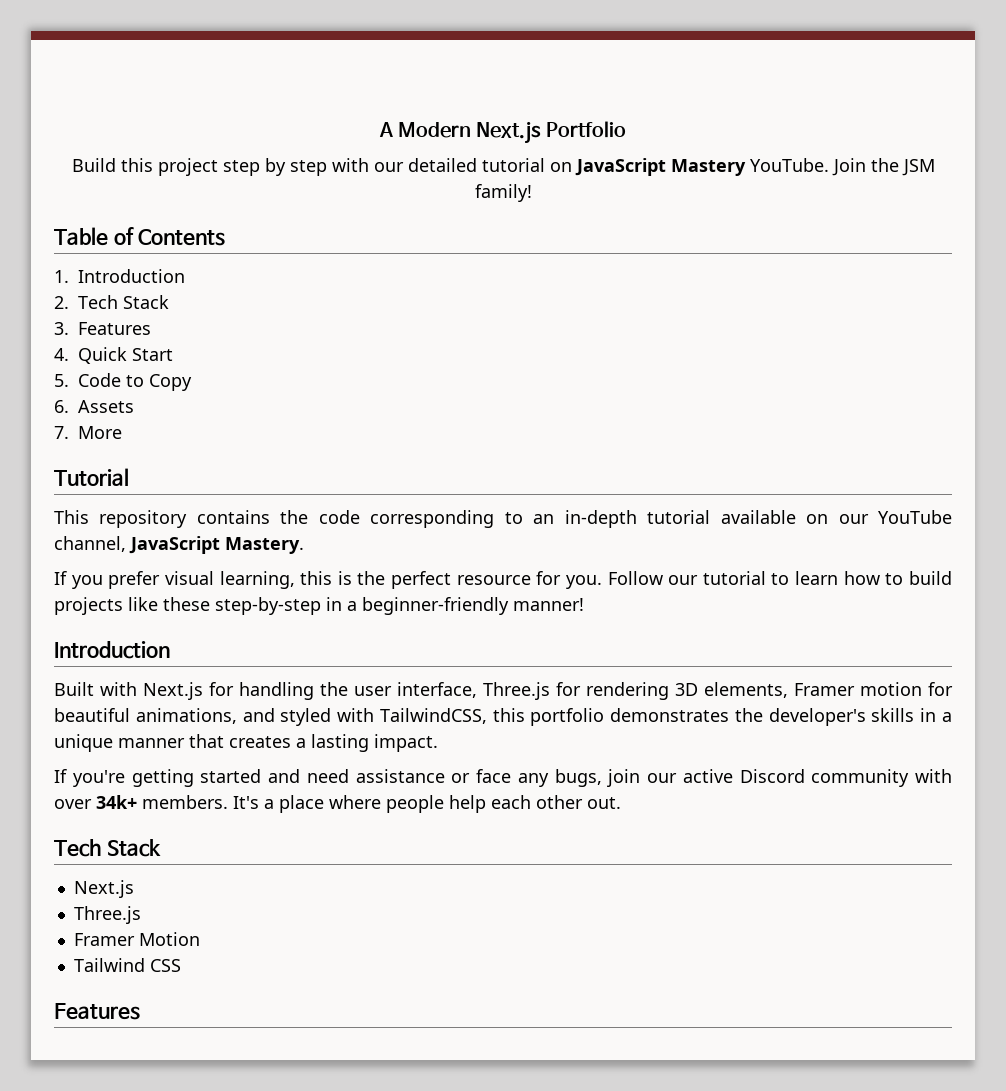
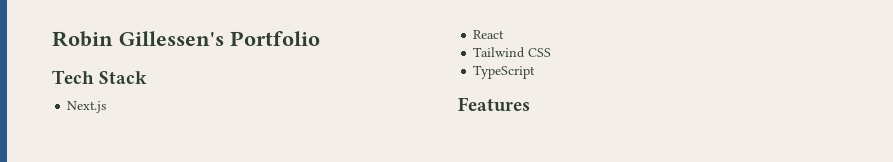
[378,121,627,144] [71,158,935,176] [474,184,532,202] [54,227,226,246] [54,269,185,283] [54,295,169,309] [54,322,151,335] [54,347,173,364] [54,373,192,391] [54,400,134,413] [54,426,122,439] [54,468,129,486] [54,510,952,528] [54,536,304,554] [54,571,953,589] [54,597,584,615] [54,641,170,659] [54,682,953,700] [54,708,952,726] [54,734,438,752] [54,769,952,787] [54,795,621,813] A Modern Next.js Portfolio // Build this project step by step with our detailed tutorial on JavaScript Mastery YouTube. Join the JSM family! // Table of Contents // 1. Introduction // 2. Tech Stack // 3. Features // 4. Quick Start // 5. Code to Copy // 6. Assets // 7. More // Tutorial // This repository contains the code corresponding to an in-depth tutorial available on our YouTube channel, JavaScript Mastery. // If you prefer visual learning, this is the perfect resource for you. Follow our tutorial to learn how to build projects like these step-by-step in a beginner-friendly manner! // Introduction // Built with Next.js for handling the user interface, Three.js for rendering 3D elements, Framer motion for beautiful animations, and styled with TailwindCSS, this portfolio demonstrates the developer's skills in a unique manner that creates a lasting impact. // If you're getting started and need assistance or face any bugs, join our active Discord community with over 34k+ members. It's a place where people help each other out. -> [52,31,320,47] Robin Gillessen's Portfolio
[73,906,141,924] [73,932,200,946] Three.js // Framer Motion -> [473,30,505,39] React
(181, 965) none -> [473,65,536,79] // TypeScript

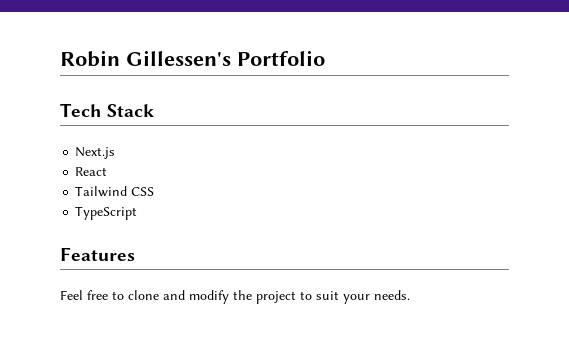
(530, 104) none -> [60,290,410,304] // Feel free to clone and modify the project to suit your needs.

